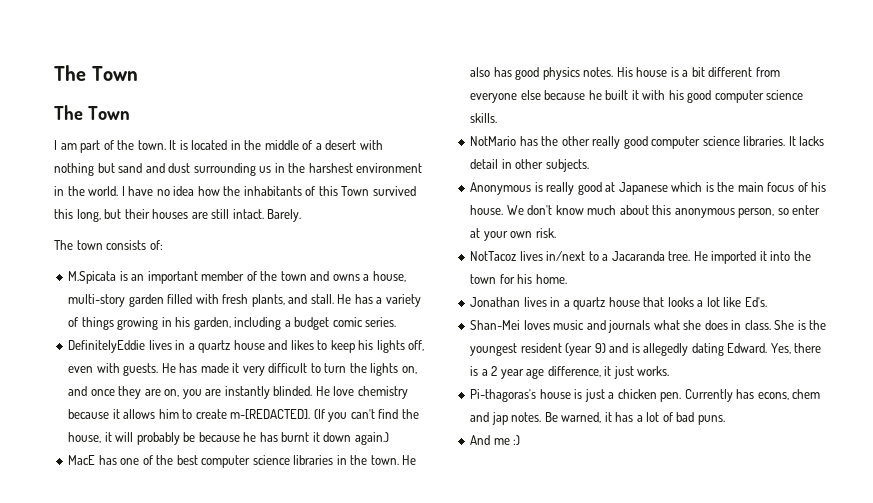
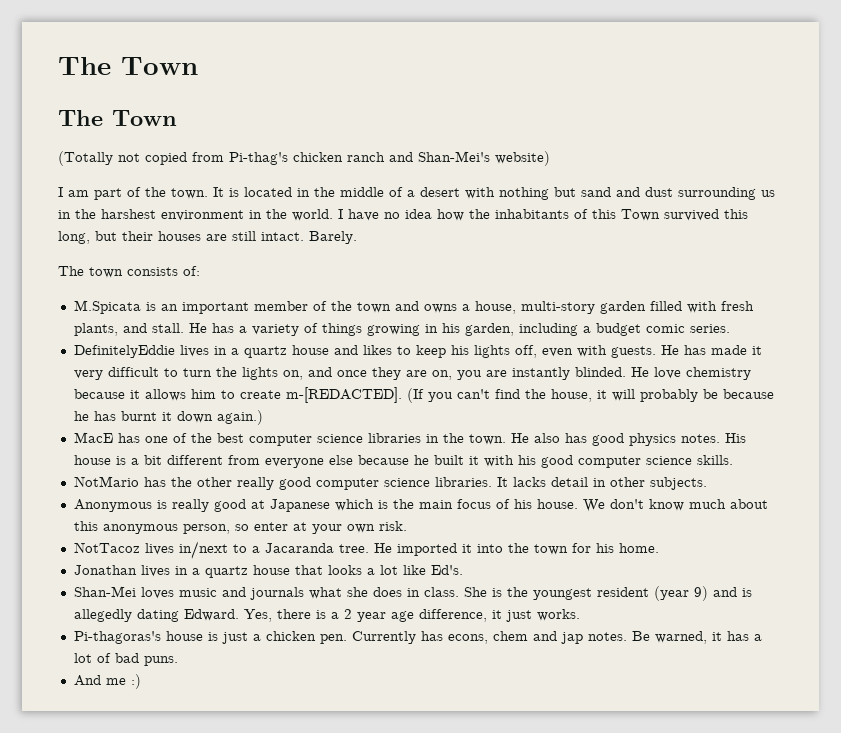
(130, 113) none -> [58,151,550,166] // (Totally not copied from Pi-thag's chicken ranch and Shan-Mei's website)

